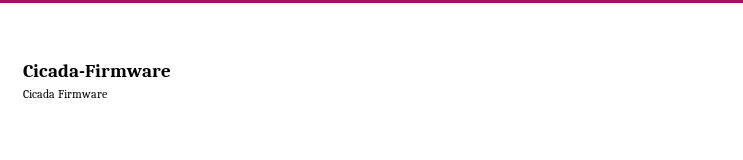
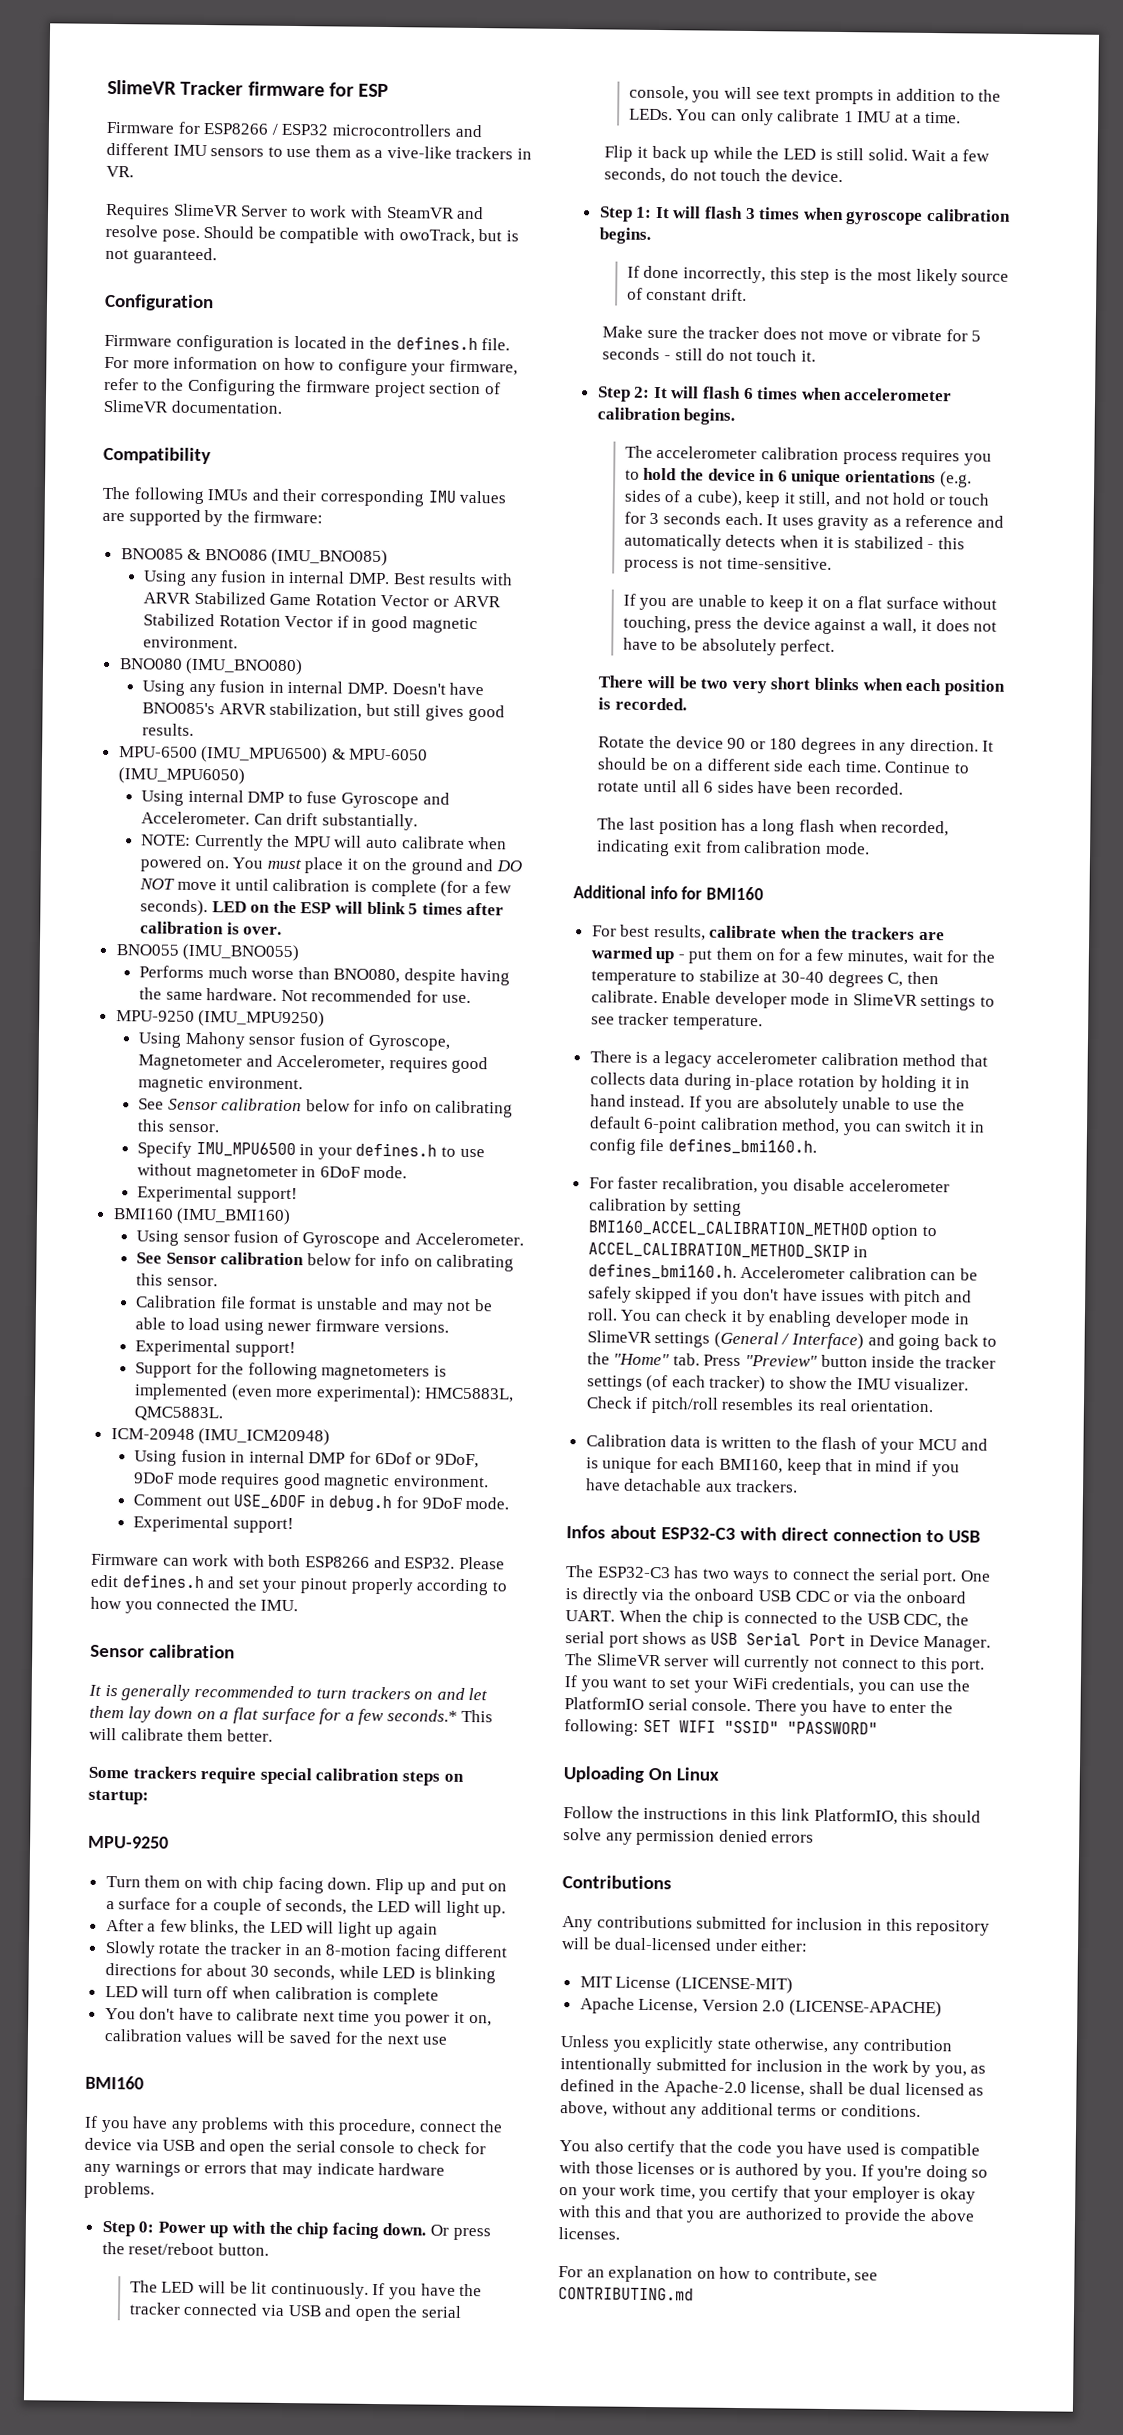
[23,64,171,77] [23,89,109,98] Cicada-Firmware // Cicada Firmware -> [107,79,390,98] [106,121,483,138] [106,142,532,160] [106,165,134,178] [105,203,485,220] [105,224,519,244] [105,247,217,265] [104,293,214,312] [104,334,511,352] [104,356,518,376] [104,377,501,398] [103,399,282,414] [103,446,211,465] [102,486,507,507] [102,509,324,527] [120,548,389,567] [143,570,513,587] [143,591,501,608] [143,613,478,634] [143,636,239,649] [119,657,304,676] [142,680,485,697] [142,702,505,722] [142,723,195,736] [118,746,429,764] [117,767,245,785] [141,789,450,809] [141,811,418,831] [141,833,508,851] [140,855,523,875] [139,878,513,897] [140,899,505,917] [140,921,283,935] [115,943,300,962] [139,965,510,986] [139,987,471,1003] [115,1009,326,1028] [138,1031,451,1051] [138,1054,489,1074] [138,1076,303,1093] [138,1098,514,1118] [137,1119,220,1133] [137,1141,485,1160] [137,1163,408,1182] [137,1185,298,1204] [112,1207,292,1226] [136,1230,524,1249] [136,1252,515,1272] [136,1273,218,1287] [135,1295,493,1315] [135,1317,449,1335] [135,1339,296,1358] [135,1361,448,1381] [134,1383,515,1403] [134,1406,224,1422] [110,1428,331,1446] [134,1449,479,1469] [134,1471,490,1491] [133,1494,510,1512] [133,1515,294,1534] [91,1553,505,1570] [90,1574,507,1596] [90,1596,299,1614] [90,1644,235,1659] [88,1684,489,1701] [89,1705,494,1726] [89,1727,273,1742] [88,1766,464,1786] [88,1789,149,1805] [88,1835,169,1849] [105,1875,508,1896] [105,1897,507,1918] [105,1919,439,1939] [104,1941,508,1961] [104,1963,497,1984] [104,1985,439,2005] [104,2007,492,2027] [103,2029,448,2045] [85,2075,144,2090] [84,2115,504,2136] [84,2137,486,2156] [84,2161,446,2179] [84,2181,155,2199] [101,2221,491,2241] [101,2242,269,2256] [129,2280,483,2300] [128,2302,462,2322] [628,85,1002,105] [628,108,962,126] [604,145,991,163] [604,167,844,184] [598,206,1012,225] [598,227,651,244] [626,265,1010,286] [626,287,747,301] [602,325,982,342] [602,347,816,362] [596,386,953,402] [596,407,736,425] [624,445,992,466] [624,467,972,488] [623,489,990,508] [623,511,1004,531] [623,533,965,551] [623,557,832,573] [622,593,998,612] [622,615,998,635] [622,637,836,656] [598,675,1005,696] [598,697,687,711] [598,735,995,755] [597,757,970,774] [597,779,903,795] [597,817,950,837] [596,839,870,857] [573,885,764,901] [591,924,945,941] [590,946,995,965] [590,969,939,988] [590,990,995,1011] [590,1012,763,1031] [589,1050,988,1068] [589,1072,971,1093] [589,1094,966,1114] [588,1116,986,1136] [588,1138,817,1155] [588,1176,950,1195] [588,1198,742,1216] [587,1220,937,1240] [587,1242,869,1260] [587,1263,979,1281] [587,1286,973,1307] [586,1308,970,1328] [586,1330,998,1351] [586,1352,997,1369] [586,1374,970,1393] [585,1396,935,1414] [585,1434,988,1454] [585,1457,960,1477] [585,1478,799,1493] [566,1525,981,1543] [566,1565,991,1586] [565,1587,966,1604] [565,1609,969,1629] [565,1631,992,1652] [565,1653,986,1674] [564,1675,971,1695] [564,1697,953,1716] [564,1719,878,1736] [563,1766,719,1783] [563,1806,981,1825] [563,1828,815,1846] [562,1875,672,1890] [562,1915,991,1936] [561,1937,809,1952] [579,1976,793,1994] [579,1997,943,2018] [560,2035,952,2055] [560,2057,987,2078] [560,2079,985,2098] [560,2101,921,2119] [559,2139,980,2160] [559,2161,989,2182] [559,2183,976,2204] [559,2205,975,2225] [558,2227,620,2240] [558,2265,879,2284] [558,2287,694,2301] SlimeVR Tracker firmware for ESP // Firmware for ESP8266 / ESP32 microcontrollers and different IMU sensors to use them as a vive-like trackers in VR. // Requires SlimeVR Server to work with SteamVR and resolve pose. Should be compatible with owoTrack, but is not guaranteed. // Configuration // Firmware configuration is located in the defines.h file. For more information on how to configure your firmware, refer to the Configuring the firmware project section of SlimeVR documentation. // Compatibility // The following IMUs and their corresponding IMU values are supported by the firmware: // BNO085 & BNO086 (IMU_BNO085) // Using any fusion in internal DMP. Best results with ARVR Stabilized Game Rotation Vector or ARVR Stabilized Rotation Vector if in good magnetic environment. // BNO080 (IMU_BNO080) // Using any fusion in internal DMP. Doesn't have BNO085's ARVR stabilization, but still gives good results. // MPU-6500 (IMU_MPU6500) & MPU-6050 (IMU_MPU6050) // Using internal DMP to fuse Gyroscope and Accelerometer. Can drift substantially. // NOTE: Currently the MPU will auto calibrate when powered on. You must place it on the ground and DO NOT move it until calibration is complete (for a few seconds). LED on the ESP will blink 5 times after calibration is over. // BNO055 (IMU_BNO055) // Performs much worse than BNO080, despite having the same hardware. Not recommended for use. // MPU-9250 (IMU_MPU9250) // Using Mahony sensor fusion of Gyroscope, Magnetometer and Accelerometer, requires good magnetic environment. // See Sensor calibration below for info on calibrating this sensor. // Specify IMU_MPU6500 in your defines.h to use without magnetometer in 6DoF mode. // Experimental support! // BMI160 (IMU_BMI160) // Using sensor fusion of Gyroscope and Accelerometer. // See Sensor calibration below for info on calibrating this sensor. // Calibration file format is unstable and may not be able to load using newer firmware versions. // Experimental support! // Support for the following magnetometers is implemented (even more experimental): HMC5883L, QMC5883L. // ICM-20948 (IMU_ICM20948) // Using fusion in internal DMP for 6Dof or 9DoF, 9DoF mode requires good magnetic environment. // Comment out USE_6DOF in debug.h for 9DoF mode. // Experimental support! // Firmware can work with both ESP8266 and ESP32. Please edit defines.h and set your pinout properly according to how you connected the IMU. // Sensor calibration // It is generally recommended to turn trackers on and let them lay down on a flat surface for a few seconds.* This will calibrate them better. // Some trackers require special calibration steps on startup: // MPU-9250 // Turn them on with chip facing down. Flip up and put on a surface for a couple of seconds, the LED will light up. // After a few blinks, the LED will light up again // Slowly rotate the tracker in an 8-motion facing different directions for about 30 seconds, while LED is blinking // LED will turn off when calibration is complete // You don't have to calibrate next time you power it on, calibration values will be saved for the next use // BMI160 // If you have any problems with this procedure, connect the device via USB and open the serial console to check for any warnings or errors that may indicate hardware problems. // Step 0: Power up with the chip facing down. Or press the reset/reboot button. // The LED will be lit continuously. If you have the tracker connected via USB and open the serial console, you will see text prompts in addition to the LEDs. You can only calibrate 1 IMU at a time. // Flip it back up while the LED is still solid. Wait a few seconds, do not touch the device. // Step 1: It will flash 3 times when gyroscope calibration begins. // If done incorrectly, this step is the most likely source of constant drift. // Make sure the tracker does not move or vibrate for 5 seconds - still do not touch it. // Step 2: It will flash 6 times when accelerometer calibration begins. // The accelerometer calibration process requires you to hold the device in 6 unique orientations (e.g. sides of a cube), keep it still, and not hold or touch for 3 seconds each. It uses gravity as a reference and automatically detects when it is stabilized - this process is not time-sensitive. // If you are unable to keep it on a flat surface without touching, press the device against a wall, it does not have to be absolutely perfect. // There will be two very short blinks when each position is recorded. // Rotate the device 90 or 180 degrees in any direction. It should be on a different side each time. Continue to rotate until all 6 sides have been recorded. // The last position has a long flash when recorded, indicating exit from calibration mode. // Additional info for BMI160 // For best results, calibrate when the trackers are warmed up - put them on for a few minutes, wait for the temperature to stabilize at 30-40 degrees C, then calibrate. Enable developer mode in SlimeVR settings to see tracker temperature. // There is a legacy accelerometer calibration method that collects data during in-place rotation by holding it in hand instead. If you are absolutely unable to use the default 6-point calibration method, you can switch it in config file defines_bmi160.h. // For faster recalibration, you disable accelerometer calibration by setting BMI160_ACCEL_CALIBRATION_METHOD option to ACCEL_CALIBRATION_METHOD_SKIP in defines_bmi160.h. Accelerometer calibration can be safely skipped if you don't have issues with pitch and roll. You can check it by enabling developer mode in SlimeVR settings (General / Interface) and going back to the "Home" tab. Press "Preview" button inside the tracker settings (of each tracker) to show the IMU visualizer. Check if pitch/roll resembles its real orientation. // Calibration data is written to the flash of your MCU and is unique for each BMI160, keep that in mind if you have detachable aux trackers. // Infos about ESP32-C3 with direct connection to USB // The ESP32-C3 has two ways to connect the serial port. One is directly via the onboard USB CDC or via the onboard UART. When the chip is connected to the USB CDC, the serial port shows as USB Serial Port in Device Manager. The SlimeVR server will currently not connect to this port. If you want to set your WiFi credentials, you can use the PlatformIO serial console. There you have to enter the following: SET WIFI "SSID" "PASSWORD" // Uploading On Linux // Follow the instructions in this link PlatformIO, this should solve any permission denied errors // Contributions // Any contributions submitted for inclusion in this repository will be dual-licensed under either: // MIT License (LICENSE-MIT) // Apache License, Version 2.0 (LICENSE-APACHE) // Unless you explicitly state otherwise, any contribution intentionally submitted for inclusion in the work by you, as defined in the Apache-2.0 license, shall be dual licensed as above, without any additional terms or conditions. // You also certify that the code you have used is compatible with those licenses or is authored by you. If you're doing so on your work time, you certify that your employer is okay with this and that you are authorized to provide the above licenses. // For an explanation on how to contribute, see CONTRIBUTING.md

